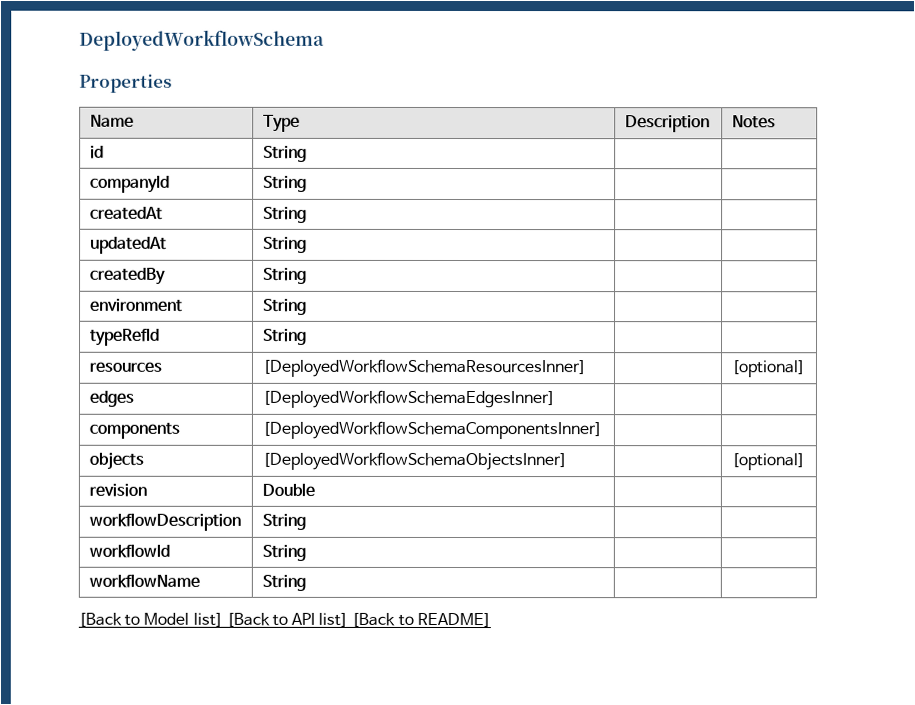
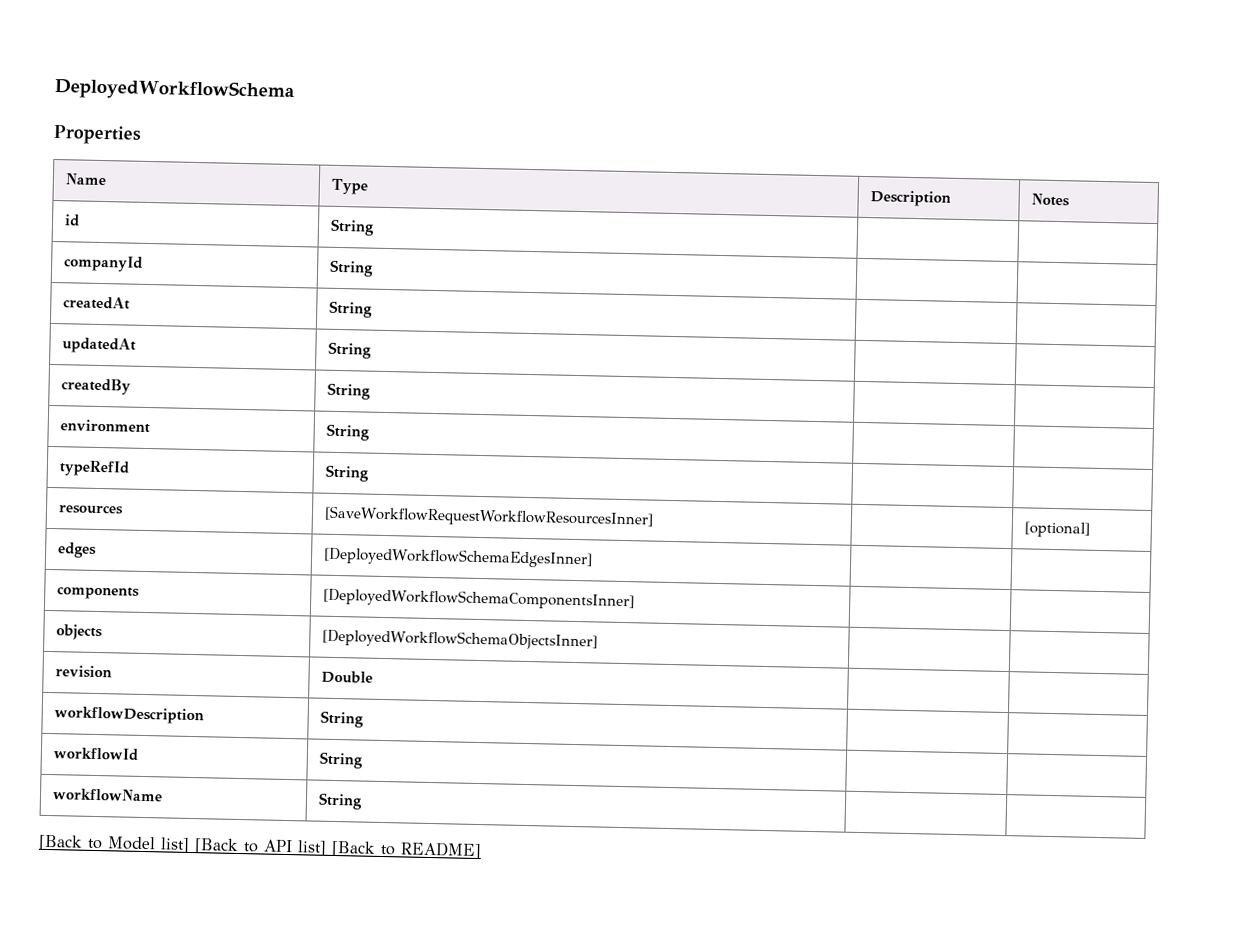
[261,358,586,378] [DeployedWorkflowSchemaResourcesInner] -> [323,505,655,529] [SaveWorkflowRequestWorkflowResourcesInner]
[730,453,805,471] [optional] -> (598, 639) none

